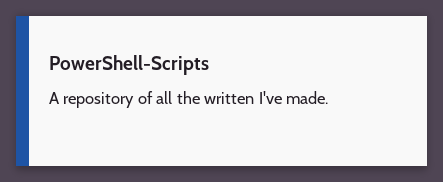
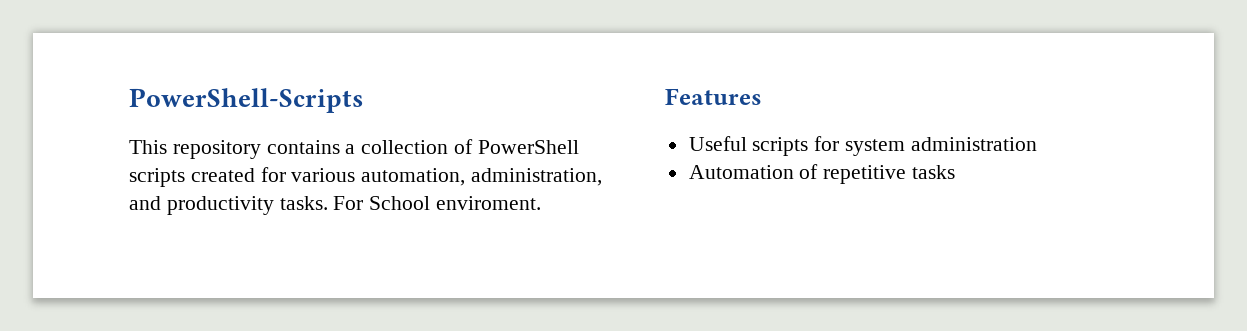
[49,91,329,108] A repository of all the written I've made. -> [129,139,579,159] [129,167,603,187] [129,196,542,215] [665,88,762,105] [688,136,1037,156] [688,164,956,184] This repository contains a collection of PowerShell scripts created for various automation, administration, and productivity tasks. For School enviroment. // Features // Useful scripts for system administration // Automation of repetitive tasks

